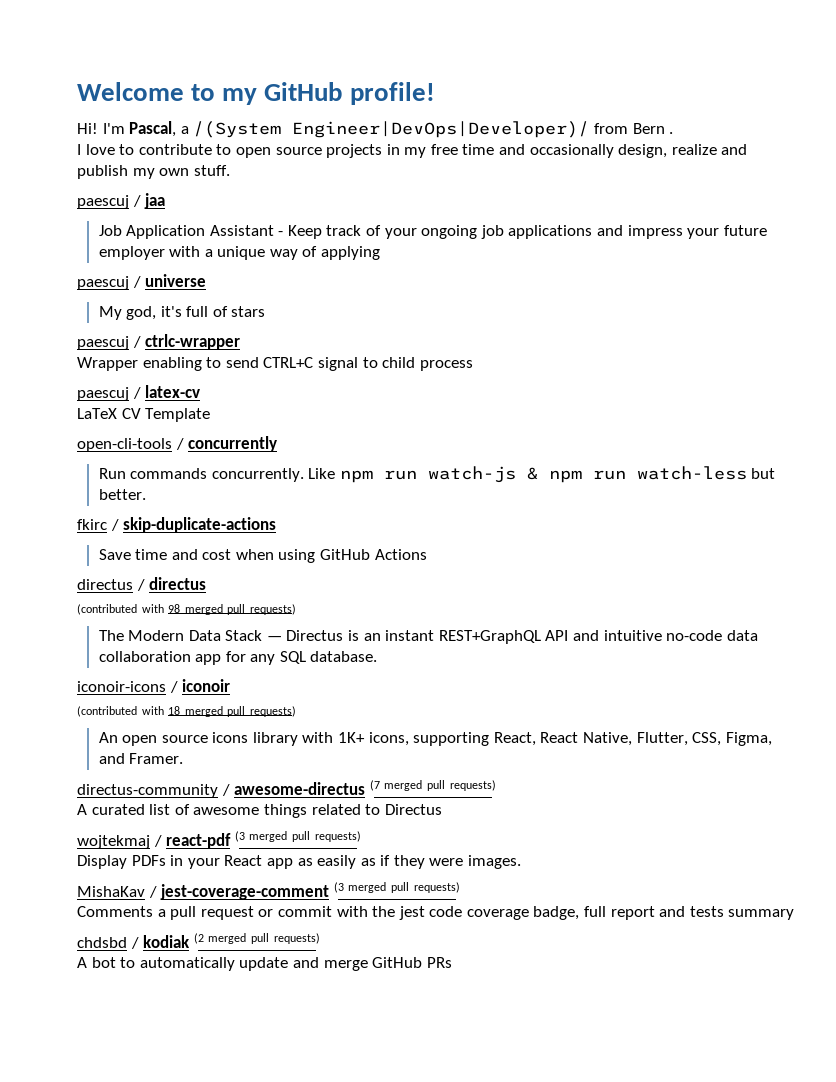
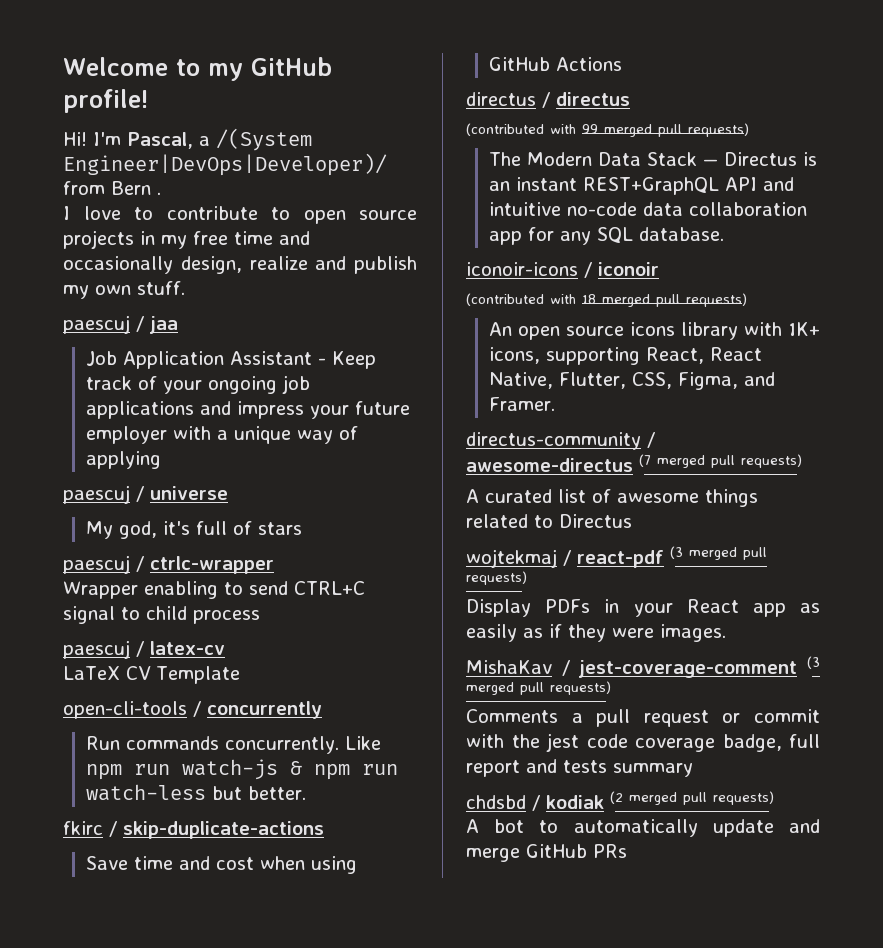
[168,604,181,613] 98 -> [582,124,598,134] 99

